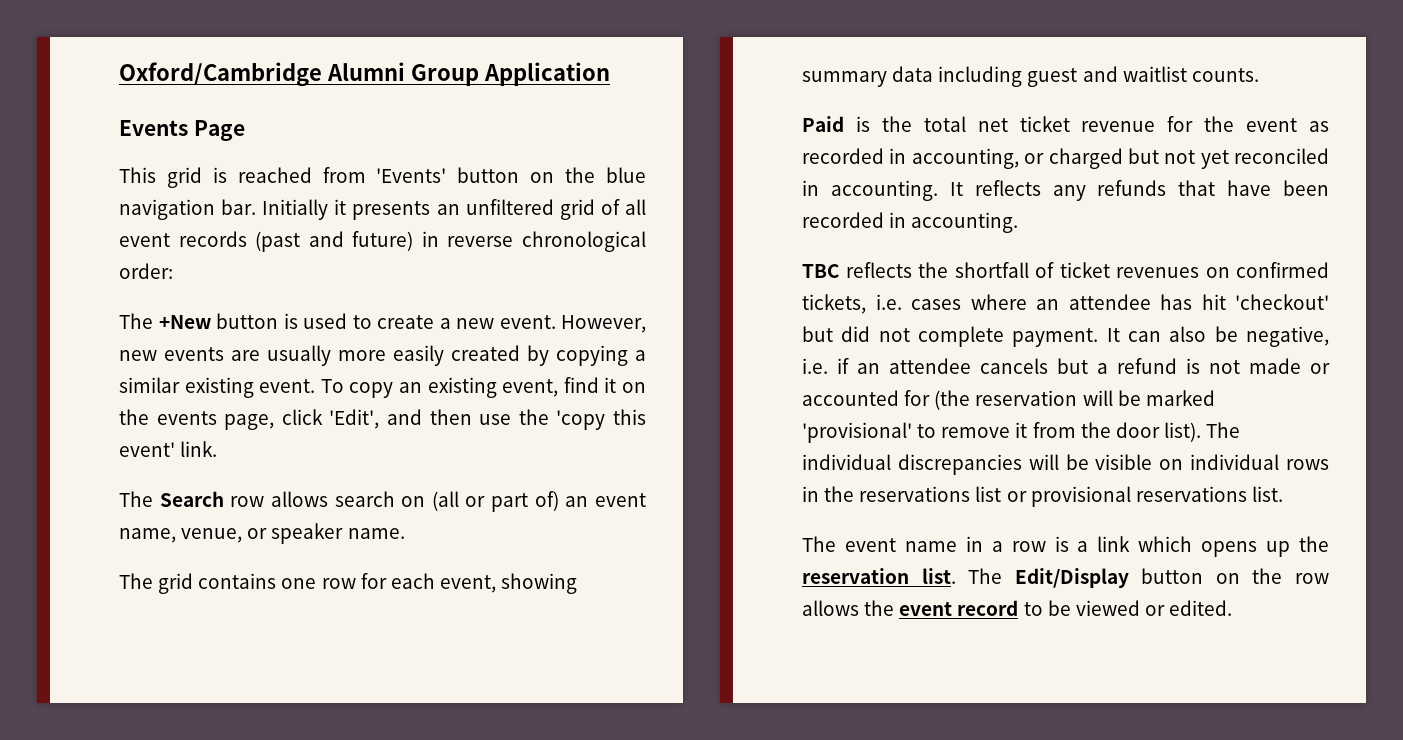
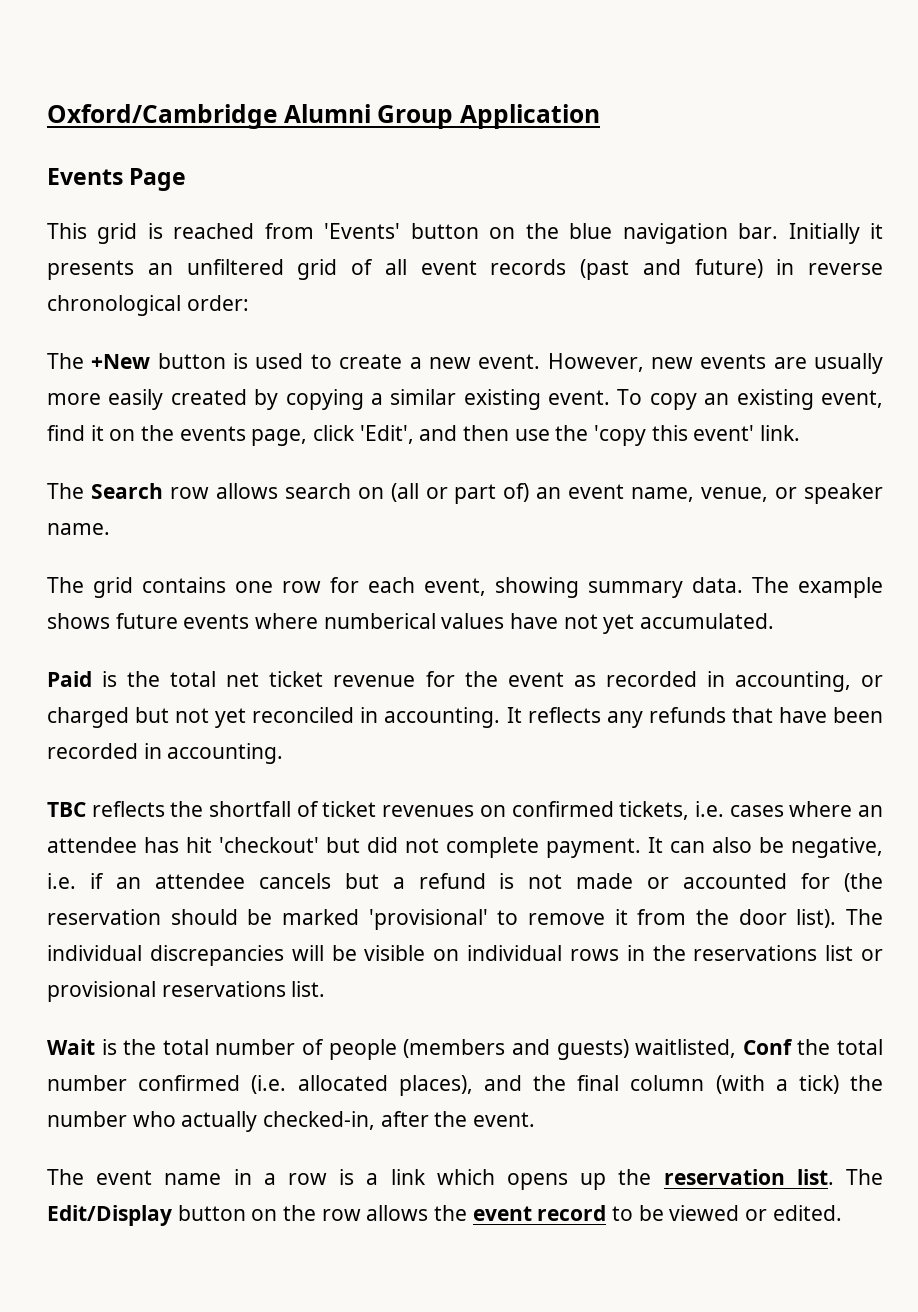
[892,66,1259,87] data including guest and waitlist counts. -> [692,577,883,598] [47,613,775,634] data. The example shows future events where numberical values have not yet accumulated.
[1082,390,1113,406] will -> [170,909,238,925] should
(1283, 494) none -> [47,1039,883,1060] [47,1075,883,1096] [47,1111,536,1132] // Wait is the total number of people (members and guests) waitlisted, Conf the total number confirmed (i.e. allocated places), and the final column (with a tick) the number who actually checked-in, after the event.

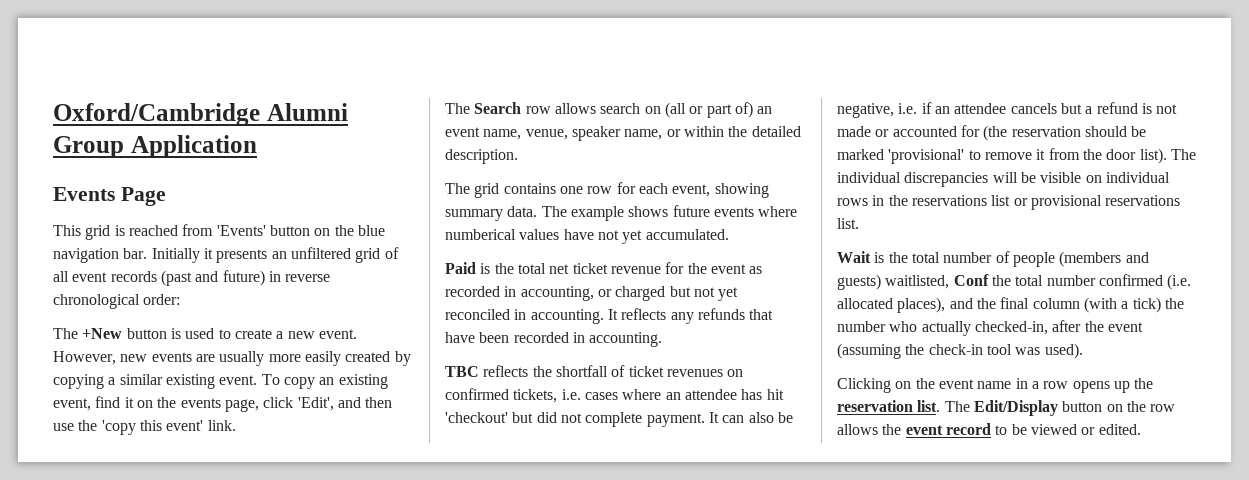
[775,483,883,504] [47,523,110,535] or speaker name. -> [571,126,801,141] [445,149,518,164] speaker name, or within the detailed description.
[473,1112,536,1127] [47,1169,84,1185] event. // The -> [1107,322,1143,332] [837,343,1083,359] [837,378,935,393] event (assuming the check-in tool was used). // Clicking on the
[339,1169,495,1185] is a link which -> (1069, 385) none

